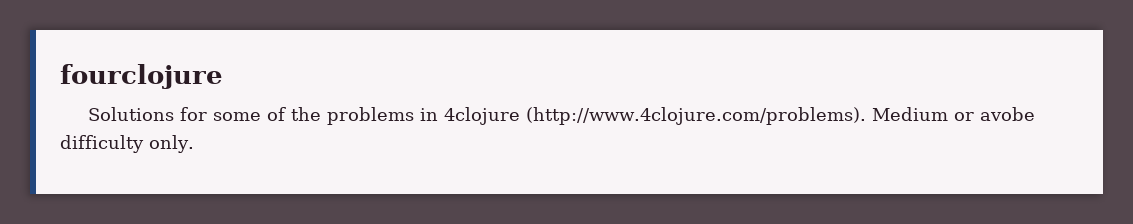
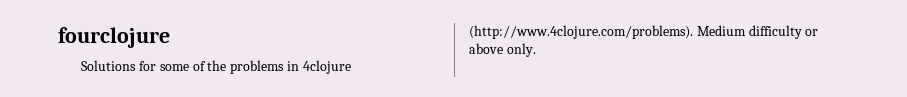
[954,107,1036,121] [60,135,144,153] or avobe difficulty -> [748,25,819,39] [469,43,503,54] difficulty or above

